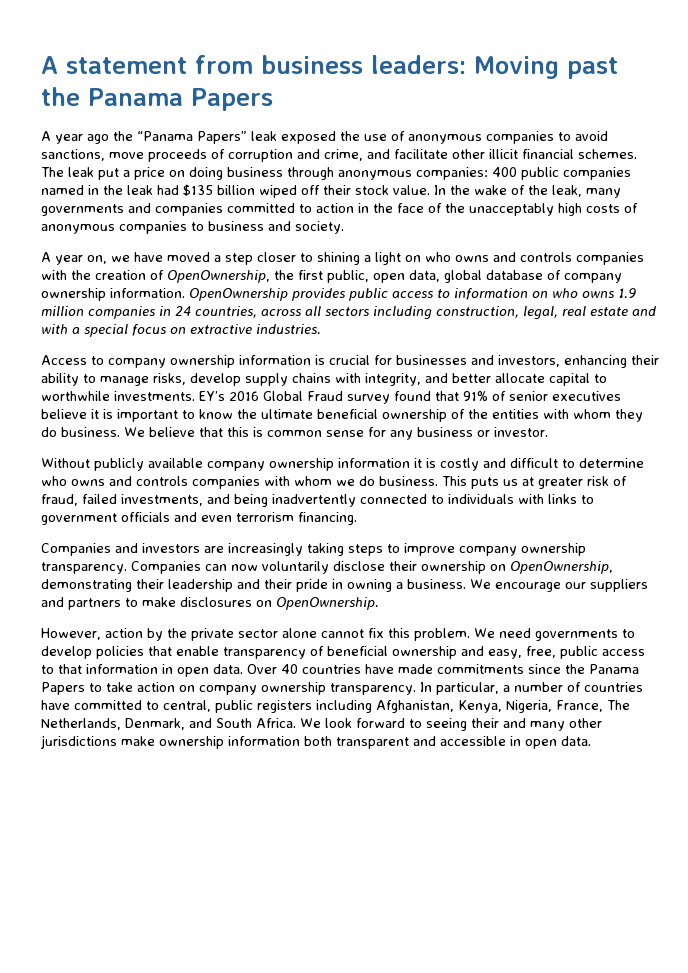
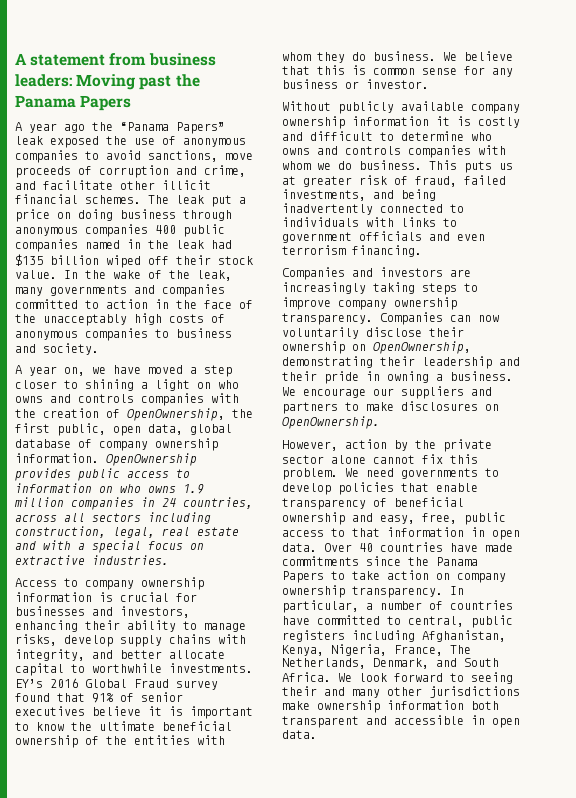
[416,167,488,180] companies: -> [85,224,148,237] companies

